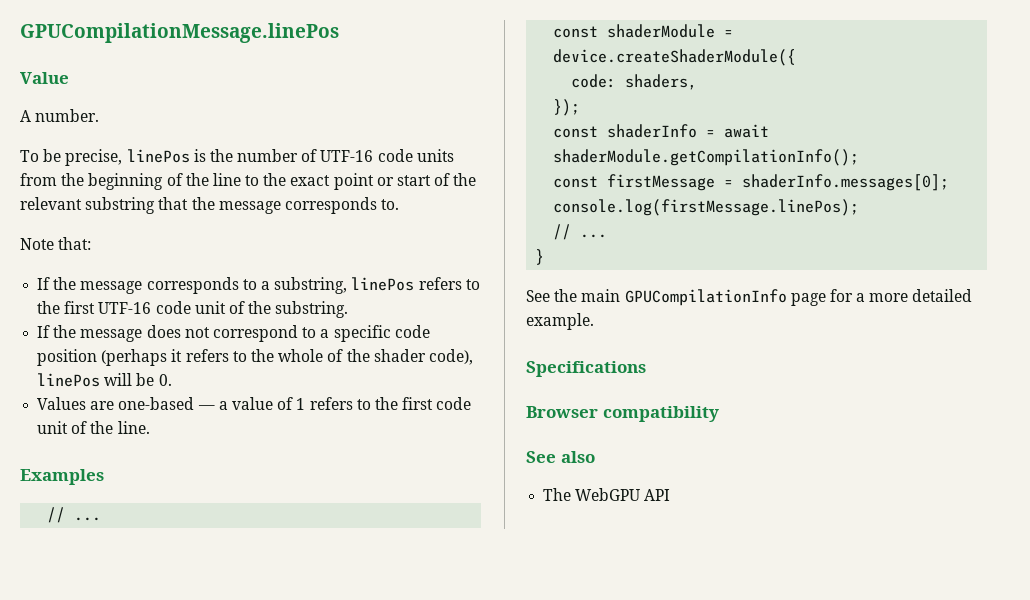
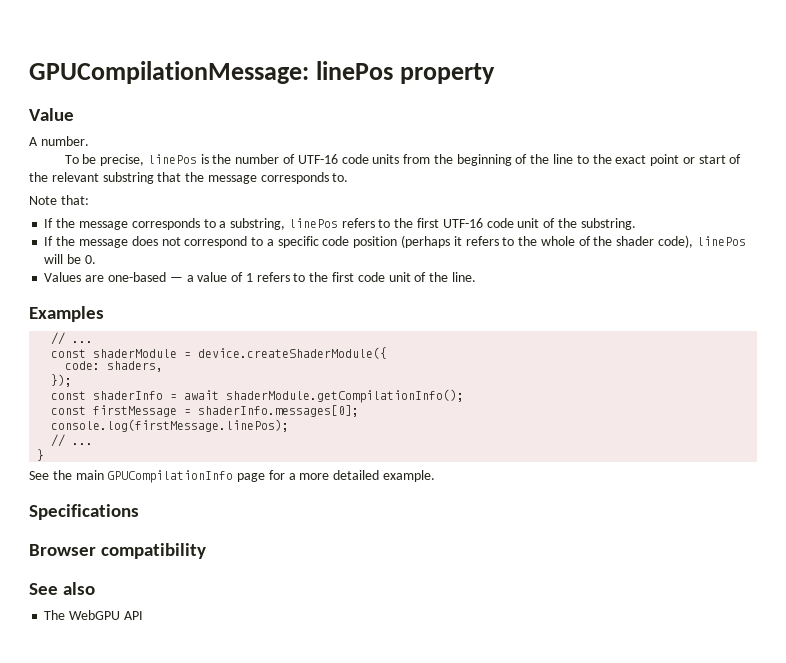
[20,23,339,43] GPUCompilationMessage.linePos -> [29,61,495,84] GPUCompilationMessage: linePos property

